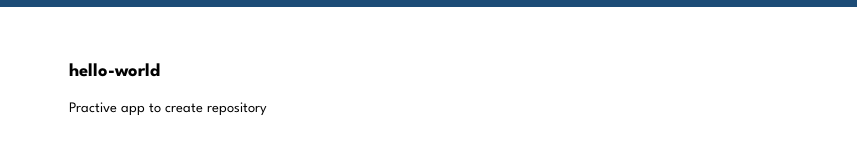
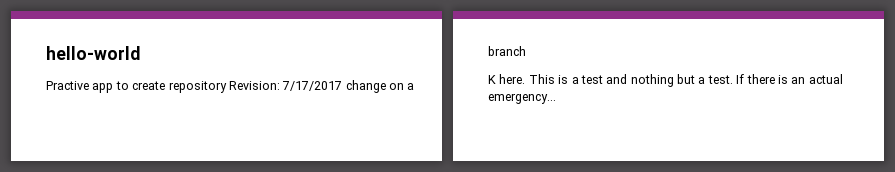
(267, 109) none -> [228,80,415,93] [488,46,526,56] [488,74,843,87] [488,93,556,104] Revision: 7/17/2017 change on a branch // K here. This is a test and nothing but a test. If there is an actual emergency...

